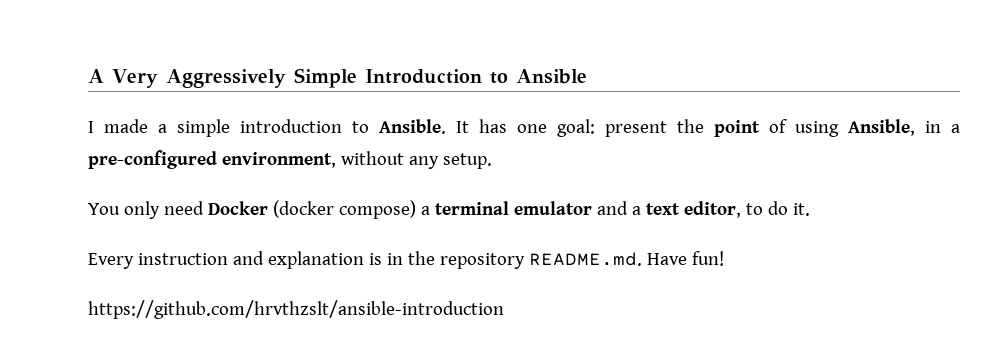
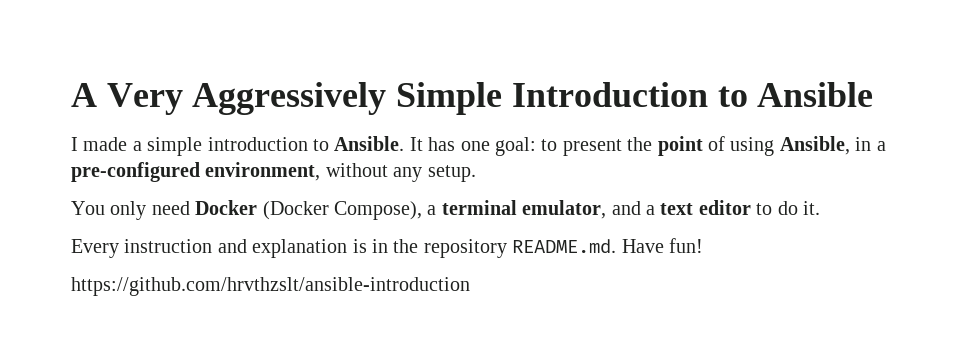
(595, 128) none -> [541,139,558,151] to
[272,200,416,219] (docker compose) -> [262,201,422,220] (Docker Compose),
[513,201,592,215] emulator -> [522,200,607,219] emulator,
[683,201,741,218] editor, -> [698,200,751,215] editor

